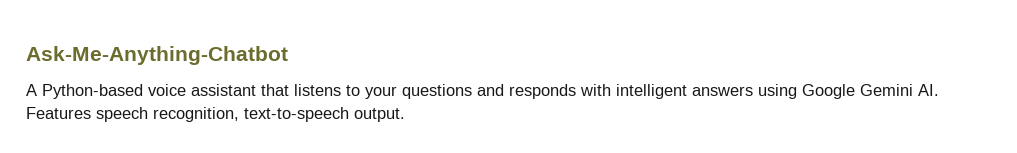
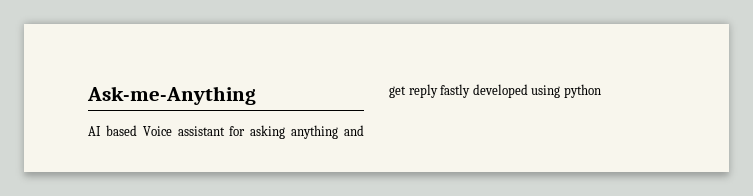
[26,46,288,65] [26,84,939,99] [26,107,405,122] Ask-Me-Anything-Chatbot // A Python-based voice assistant that listens to your questions and responds with intelligent answers using Google Gemini AI. Features speech recognition, text-to-speech output. -> [87,86,256,105] [88,125,364,139] [389,84,601,98] Ask-me-Anything // AI based Voice assistant for asking anything and get reply fastly developed using python

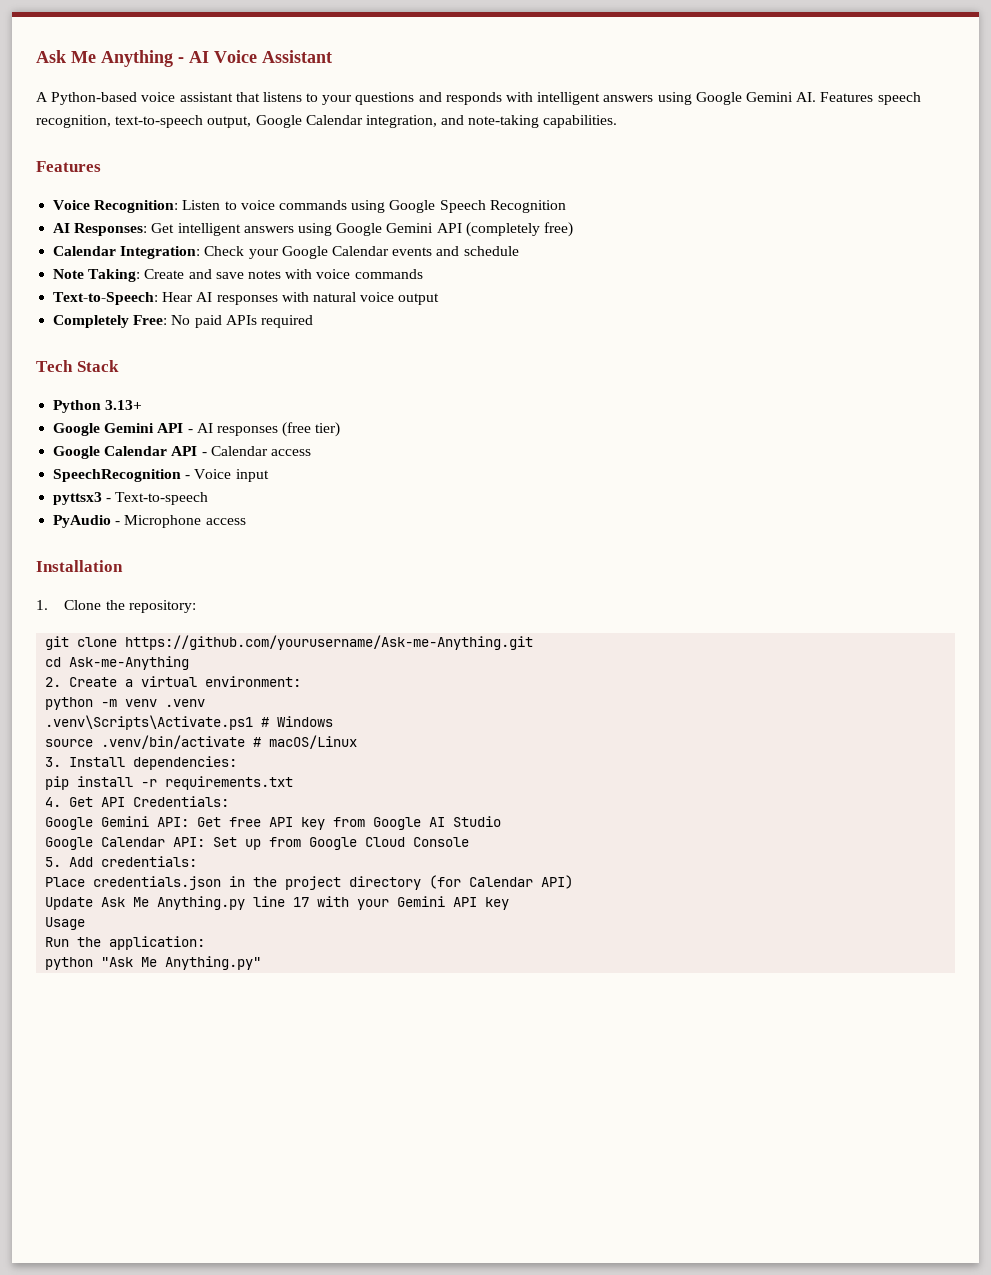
[87,86,256,105] [88,125,364,139] [389,84,601,98] Ask-me-Anything // AI based Voice assistant for asking anything and get reply fastly developed using python -> [36,50,332,67] [36,92,921,105] [36,115,618,128] [36,161,101,172] [53,200,566,213] [53,222,573,237] [53,246,519,259] [53,269,423,282] [53,292,440,305] [53,315,313,328] [36,360,119,372] [53,400,143,413] [53,422,341,437] [53,446,311,459] [53,469,269,482] [53,492,209,505] [53,515,246,528] [36,560,123,572] [36,600,196,613] [45,635,534,650] [45,656,190,670] [45,676,302,687] [45,697,206,710] [45,715,334,730] [45,735,358,749] [45,756,238,770] [45,776,294,790] [45,796,230,807] [45,816,502,830] [45,837,470,850] [45,856,198,867] [45,875,574,890] [45,896,510,910] [45,917,86,930] [45,936,206,950] [45,956,262,970] Ask Me Anything - AI Voice Assistant // A Python-based voice assistant that listens to your questions and responds with intelligent answers using Google Gemini AI. Features speech recognition, text-to-speech output, Google Calendar integration, and note-taking capabilities. // Features // Voice Recognition: Listen to voice commands using Google Speech Recognition // AI Responses: Get intelligent answers using Google Gemini API (completely free) // Calendar Integration: Check your Google Calendar events and schedule // Note Taking: Create and save notes with voice commands // Text-to-Speech: Hear AI responses with natural voice output // Completely Free: No paid APIs required // Tech Stack // Python 3.13+ // Google Gemini API - AI responses (free tier) // Google Calendar API - Calendar access // SpeechRecognition - Voice input // pyttsx3 - Text-to-speech // PyAudio - Microphone access // Installation // 1. Clone the repository: // git clone https://github.com/yourusername/Ask-me-Anything.git // cd Ask-me-Anything // 2. Create a virtual environment: // python -m venv .venv // .venv\Scripts\Activate.ps1 # Windows // source .venv/bin/activate # macOS/Linux // 3. Install dependencies: // pip install -r requirements.txt // 4. Get API Credentials: // Google Gemini API: Get free API key from Google AI Studio // Google Calendar API: Set up from Google Cloud Console // 5. Add credentials: // Place credentials.json in the project directory (for Calendar API) // Update Ask Me Anything.py line 17 with your Gemini API key // Usage // Run the application: // python "Ask Me Anything.py"

